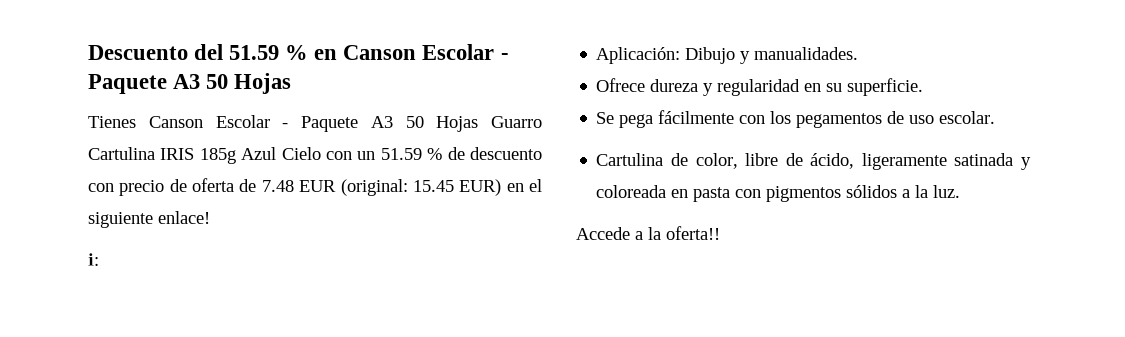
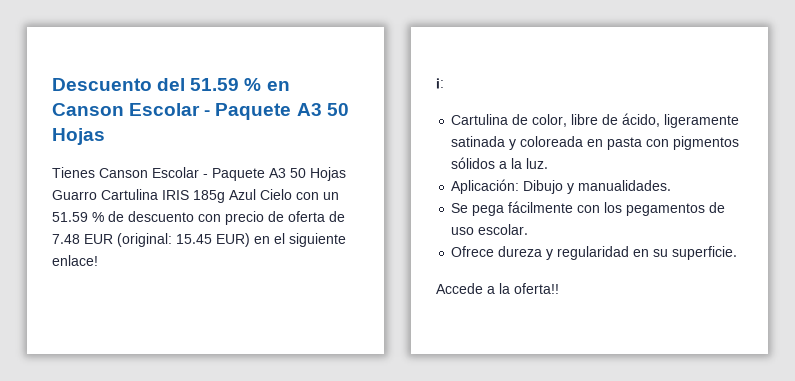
[596,47,859,64] [596,78,924,96] [596,110,996,128] // Aplicación: Dibujo y manualidades. // Ofrece dureza y regularidad en su superficie. // Se pega fácilmente con los pegamentos de uso escolar. -> (444, 83) none
(961, 191) none -> [451,179,672,194] [451,201,726,216] [451,224,529,235] [451,246,738,260] // Aplicación: Dibujo y manualidades. // Se pega fácilmente con los pegamentos de uso escolar. // Ofrece dureza y regularidad en su superficie.

